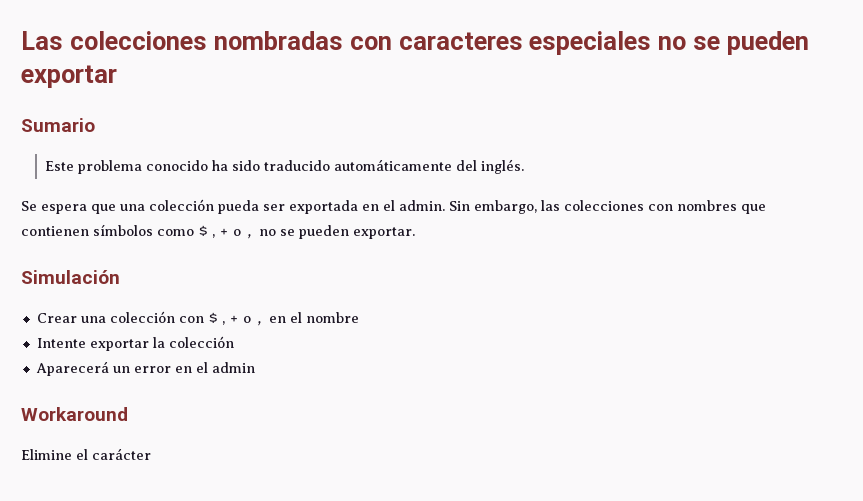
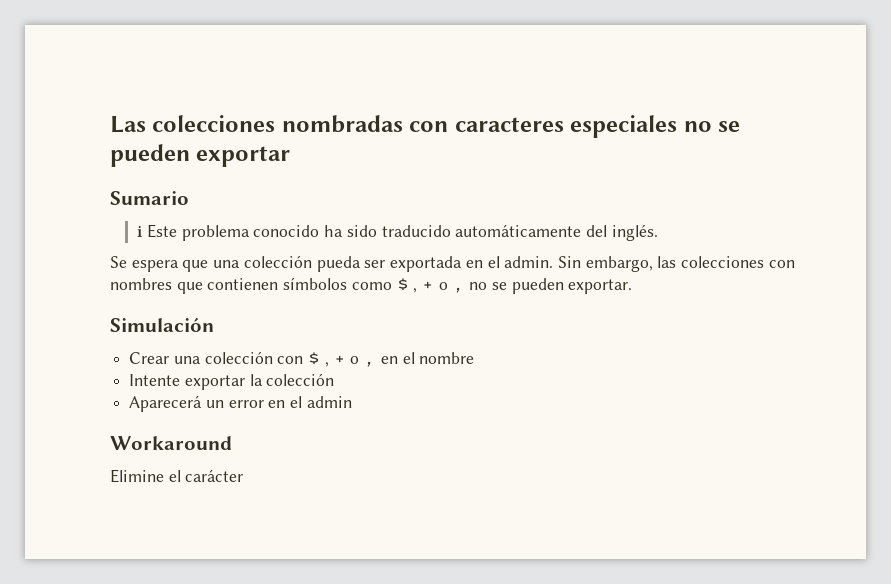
(95, 125) none -> [137,226,143,237] ℹ

